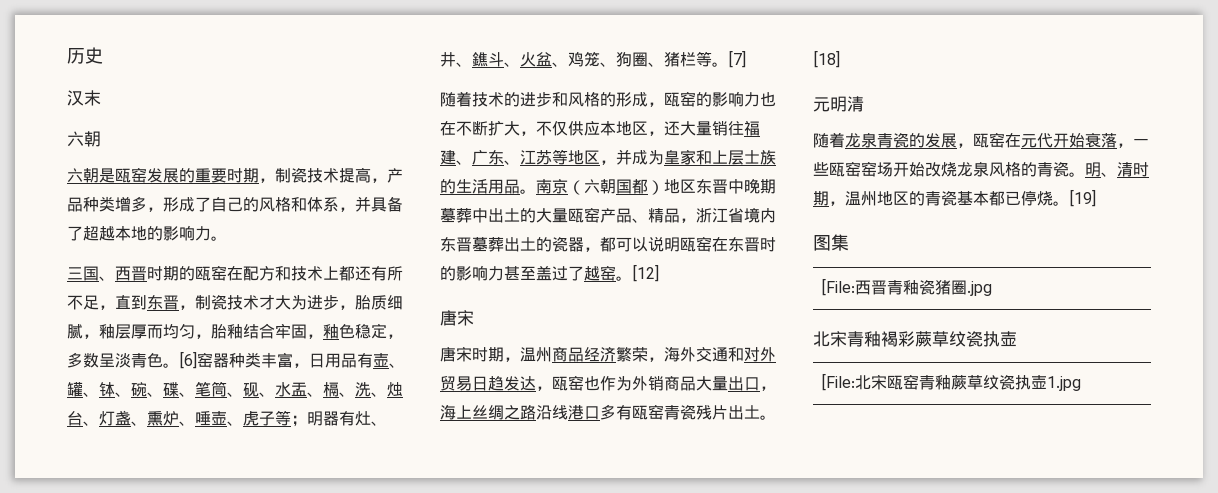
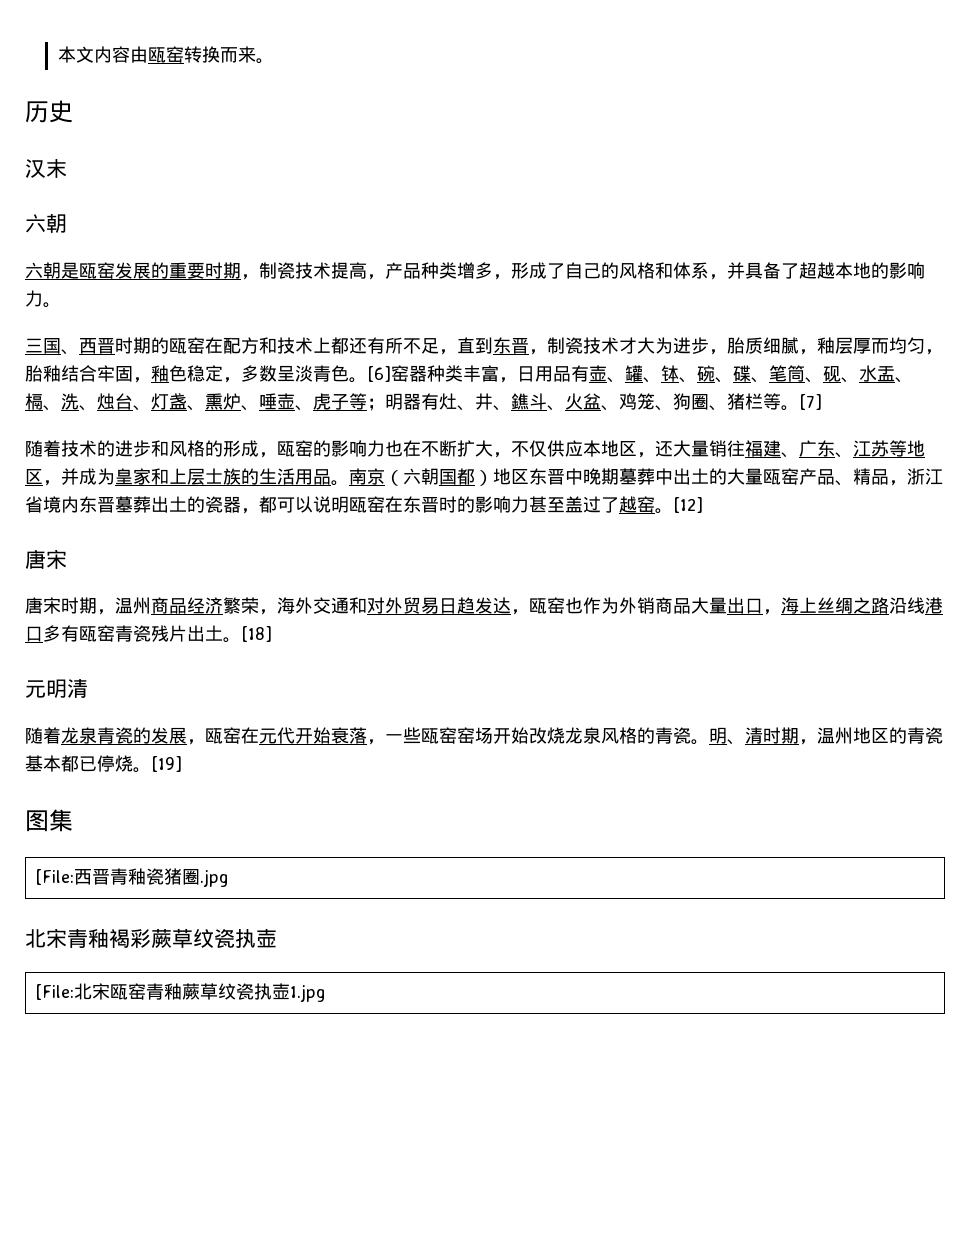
(67, 56) none -> [58,46,275,64] 本文内容由瓯窑转换而来。 //

